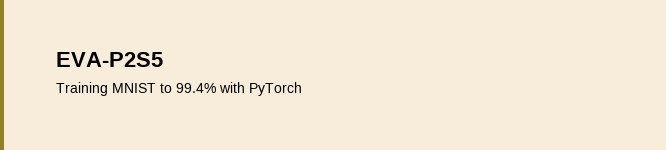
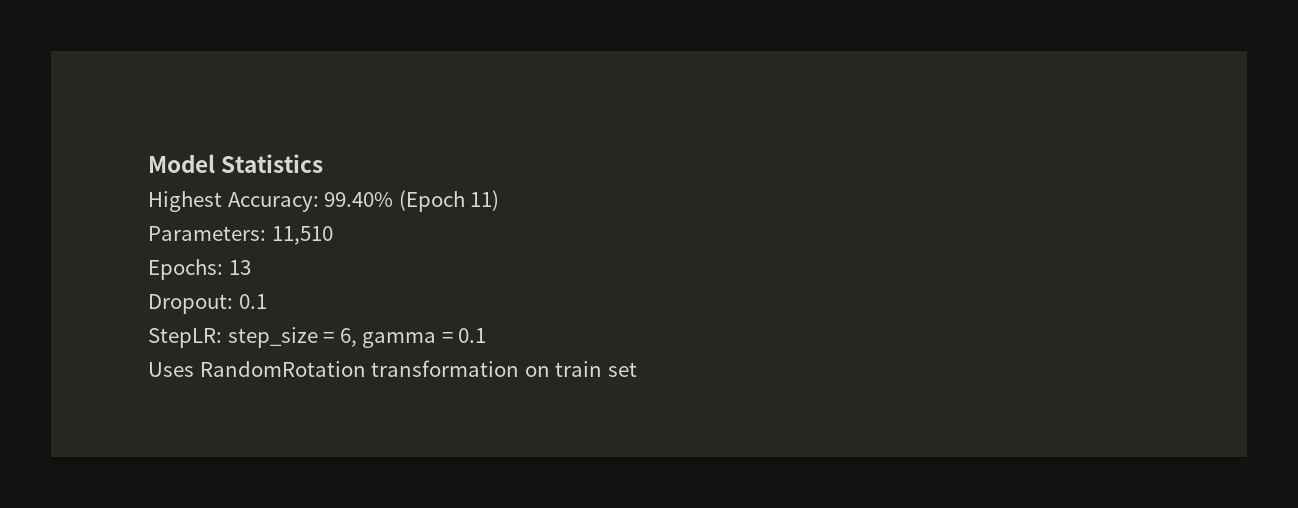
[56,52,163,67] [56,82,302,96] EVA-P2S5 // Training MNIST to 99.4% with PyTorch -> [148,154,324,173] [148,190,500,212] [148,226,333,245] [148,259,251,280] [148,294,267,314] [148,327,487,348] [148,360,637,377] Model Statistics // Highest Accuracy: 99.40% (Epoch 11) // Parameters: 11,510 // Epochs: 13 // Dropout: 0.1 // StepLR: step_size = 6, gamma = 0.1 // Uses RandomRotation transformation on train set

